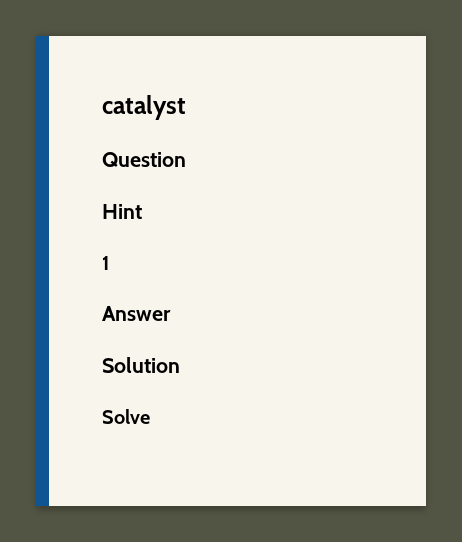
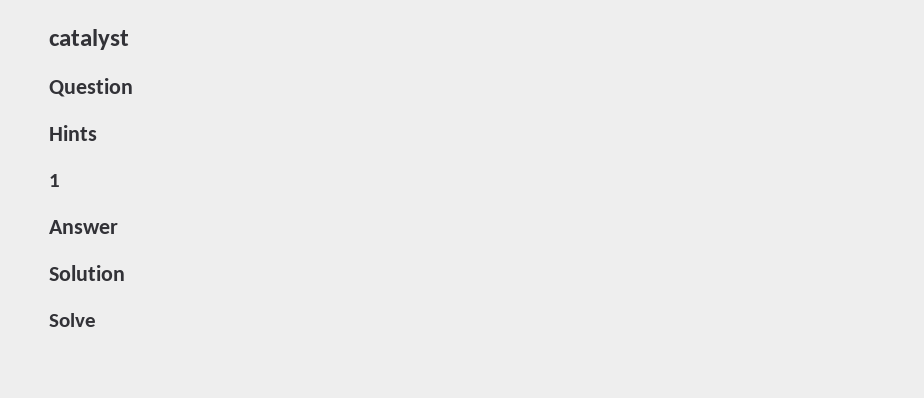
[102,204,142,219] Hint -> [49,125,97,141] Hints

